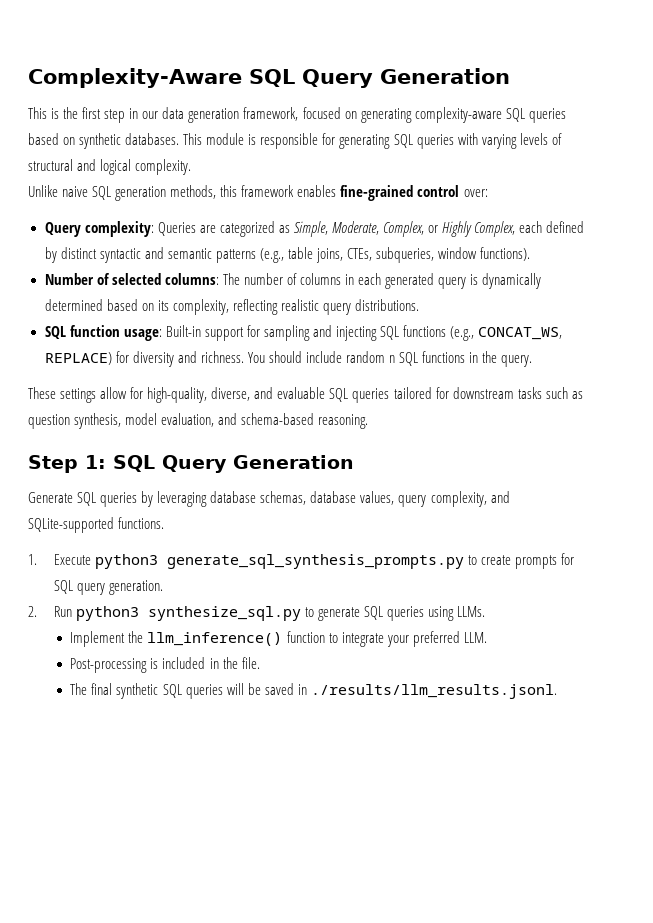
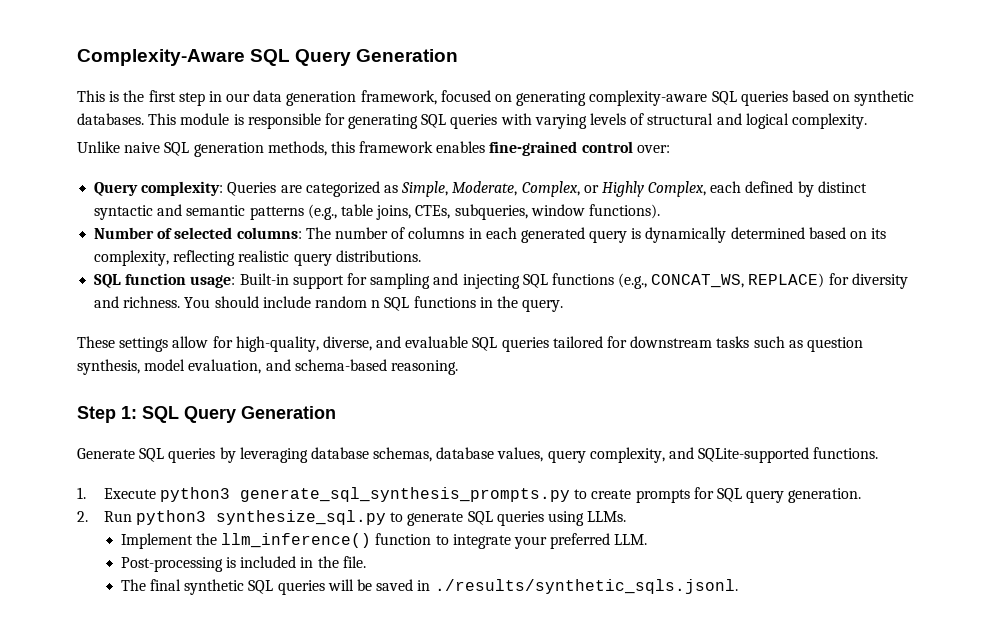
[310,684,557,699] ./results/llm_results.jsonl. -> [434,579,738,594] ./results/synthetic_sqls.jsonl.

